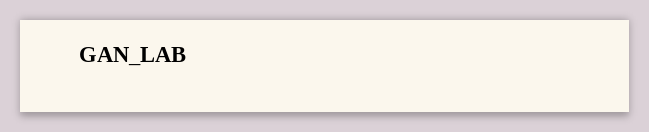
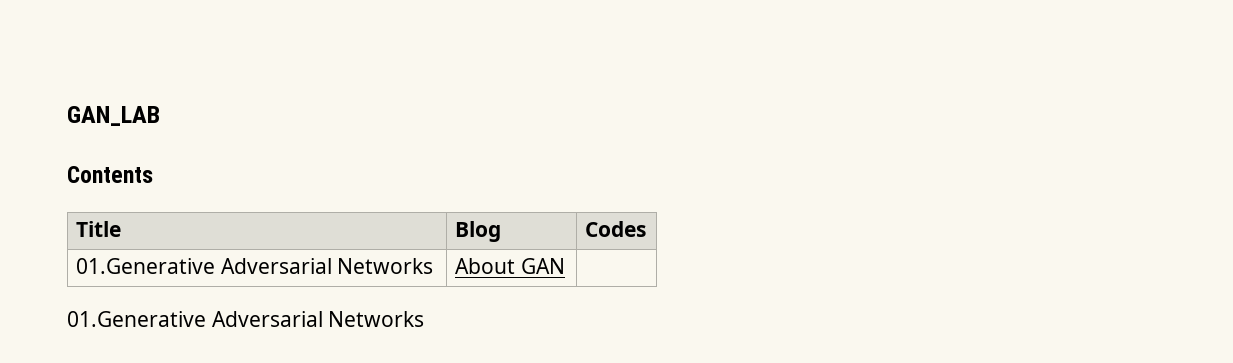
(186, 56) none -> [67,166,153,183] [75,221,121,237] [454,221,501,242] [584,221,646,237] [75,258,434,274] [454,258,565,274] [67,311,425,327] // Contents // Title | Blog | Codes // 01.Generative Adversarial Networks | About GAN | // 01.Generative Adversarial Networks

